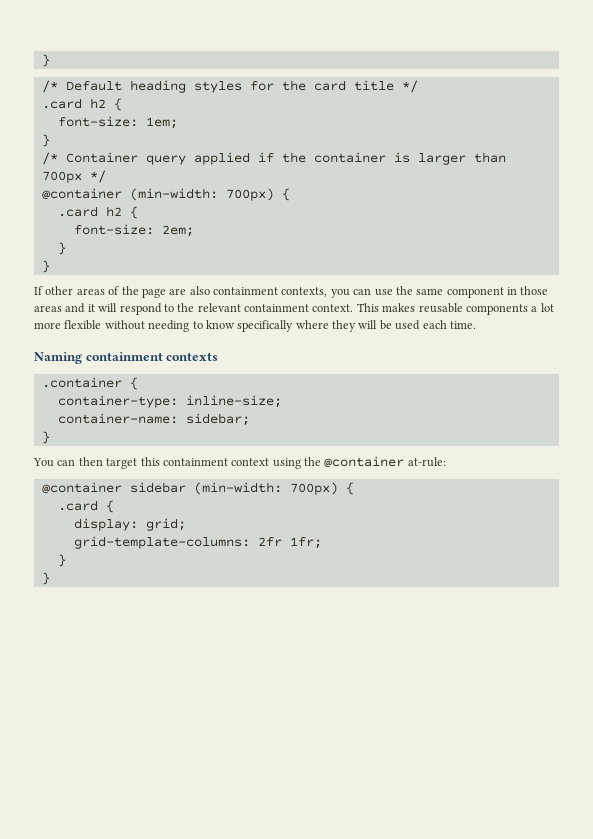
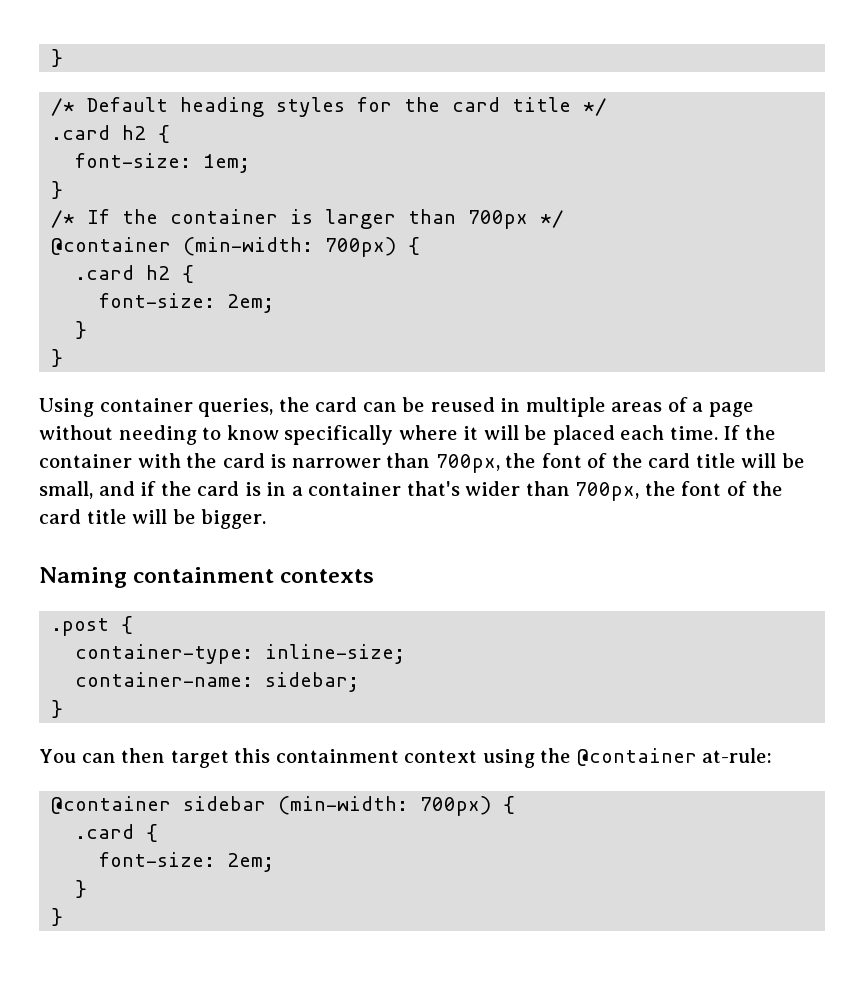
[65,152,274,165] Container query applied if -> [87,209,111,224] If
[34,286,549,298] [34,303,554,315] [34,320,102,330] If other areas of the page are also containment contexts, you can use the same component in those areas and it will respond to the relevant containment context. This makes reusable components a lot more flexible -> [39,397,754,417] Using container queries, the card can be reused in multiple areas of a page
[332,320,421,332] they will be used -> [463,425,615,445] it will be placed
(476, 325) none -> [723,425,776,440] [39,453,806,473] [39,481,783,501] [39,509,267,529] If the container with the card is narrower than 700px, the font of the card title will be small, and if the card is in a container that's wider than 700px, the font of the card title will be bigger.
[41,377,122,388] .container -> [51,618,110,636] .post
[73,518,186,531] [73,536,322,549] display: grid; // grid-template-columns: 2fr 1fr; -> [99,852,275,872] font-size: 2em;

